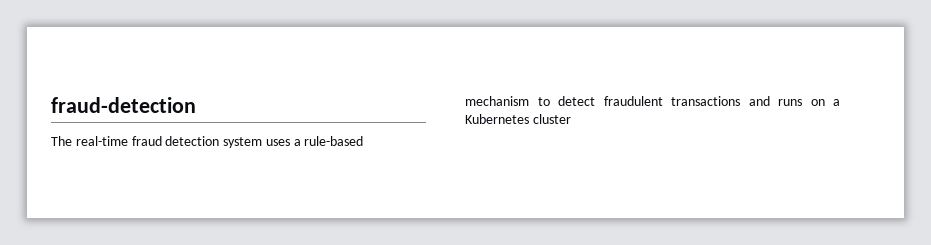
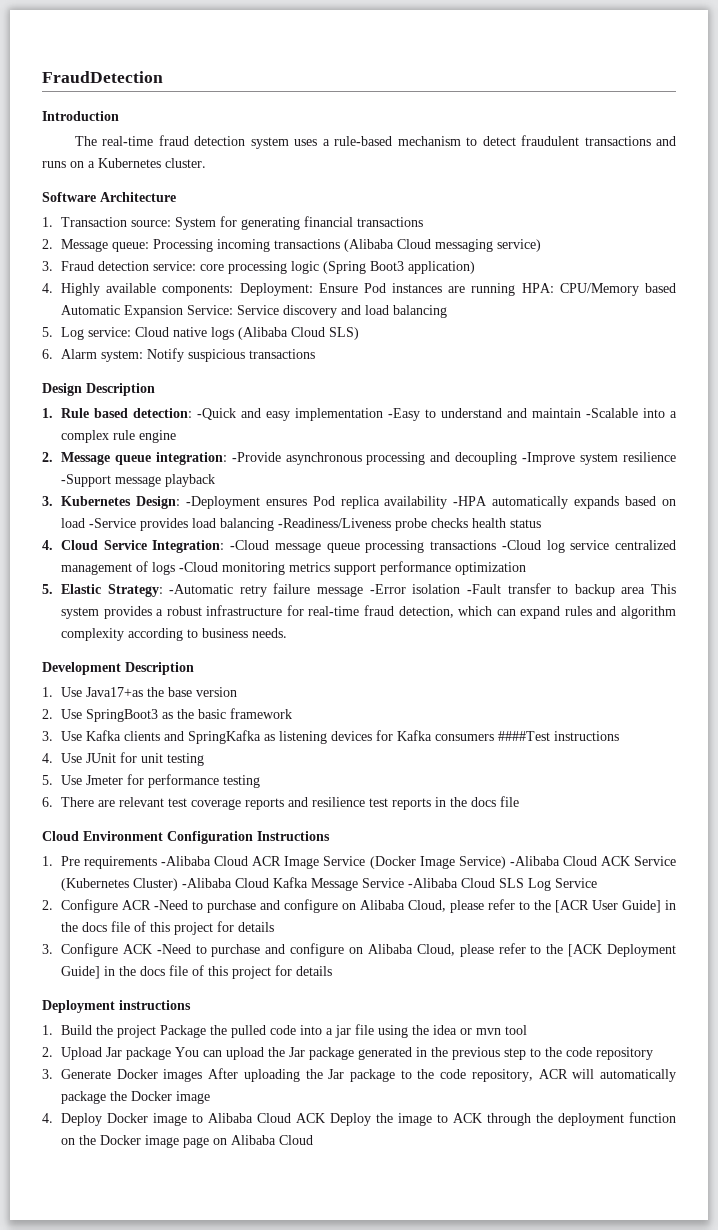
[51,97,196,113] fraud-detection -> [42,71,163,83] [42,111,119,121] FraudDetection // Introduction
[532,114,571,124] cluster -> [165,158,206,168] [42,192,176,202] [42,216,423,230] [42,239,541,252] [42,261,475,274] [42,283,676,296] [60,305,447,318] [42,327,359,340] [42,348,315,362] [42,383,155,396] [42,408,677,421] [60,430,176,443] [42,452,677,465] [60,474,215,487] [42,496,677,509] [60,518,541,531] [42,540,676,553] [60,561,526,575] [42,583,677,597] [60,605,676,619] [60,628,287,641] [42,662,194,675] [42,687,237,697] [42,708,292,722] [42,730,619,744] [42,752,204,766] [42,774,260,788] [42,796,519,810] [42,831,330,844] [42,856,677,869] [60,877,597,891] [42,899,676,913] [60,921,274,935] [42,943,676,957] [60,965,332,979] [42,1000,191,1013] [42,1024,527,1038] [42,1047,653,1060] [42,1068,676,1082] [60,1091,210,1104] [42,1112,676,1126] [60,1135,313,1148] cluster. // Software Architecture // 1. Transaction source: System for generating financial transactions // 2. Message queue: Processing incoming transactions (Alibaba Cloud messaging service) // 3. Fraud detection service: core processing logic (Spring Boot3 application) // 4. Highly available components: Deployment: Ensure Pod instances are running HPA: CPU/Memory based Automatic Expansion Service: Service discovery and load balancing // 5. Log service: Cloud native logs (Alibaba Cloud SLS) // 6. Alarm system: Notify suspicious transactions // Design Description // 1. Rule based detection: -Quick and easy implementation -Easy to understand and maintain -Scalable into a complex rule engine // 2. Message queue integration: -Provide asynchronous processing and decoupling -Improve system resilience -Support message playback // 3. Kubernetes Design: -Deployment ensures Pod replica availability -HPA automatically expands based on load -Service provides load balancing -Readiness/Liveness probe checks health status // 4. Cloud Service Integration: -Cloud message queue processing transactions -Cloud log service centralized management of logs -Cloud monitoring metrics support performance optimization // 5. Elastic Strategy: -Automatic retry failure message -Error isolation -Fault transfer to backup area This system provides a robust infrastructure for real-time fraud detection, which can expand rules and algorithm complexity according to business needs. // Development Description // 1. Use Java17+as the base version // 2. Use SpringBoot3 as the basic framework // 3. Use Kafka clients and SpringKafka as listening devices for Kafka consumers ####Test instructions // 4. Use JUnit for unit testing // 5. Use Jmeter for performance testing // 6. There are relevant test coverage reports and resilience test reports in the docs file // Cloud Environment Configuration Instructions // 1. Pre requirements -Alibaba Cloud ACR Image Service (Docker Image Service) -Alibaba Cloud ACK Service (Kubernetes Cluster) -Alibaba Cloud Kafka Message Service -Alibaba Cloud SLS Log Service // 2. Configure ACR -Need to purchase and configure on Alibaba Cloud, please refer to the [ACR User Guide] in the docs file of this project for details // 3. Configure ACK -Need to purchase and configure on Alibaba Cloud, please refer to the [ACK Deployment Guide] in the docs file of this project for details // Deployment instructions // 1. Build the project Package the pulled code into a jar file using the idea or mvn tool // 2. Upload Jar package You can upload the Jar package generated in the previous step to the code repository // 3. Generate Docker images After uploading the Jar package to the code repository, ACR will automatically package the Docker image // 4. Deploy Docker image to Alibaba Cloud ACK Deploy the image to ACK through the deployment function on the Docker image page on Alibaba Cloud

